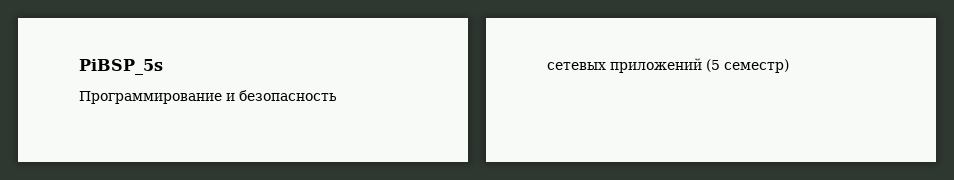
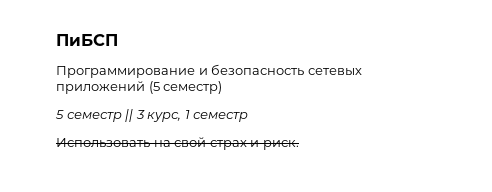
[79,59,163,75] PiBSP_5s -> [56,34,118,46] ПиБСП
(789, 66) none -> [55,109,249,122] [56,137,299,150] // 5 семестр || 3 курс, 1 семестр // Использовать на свой страх и риск.

